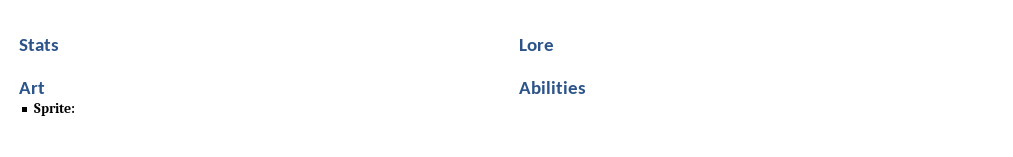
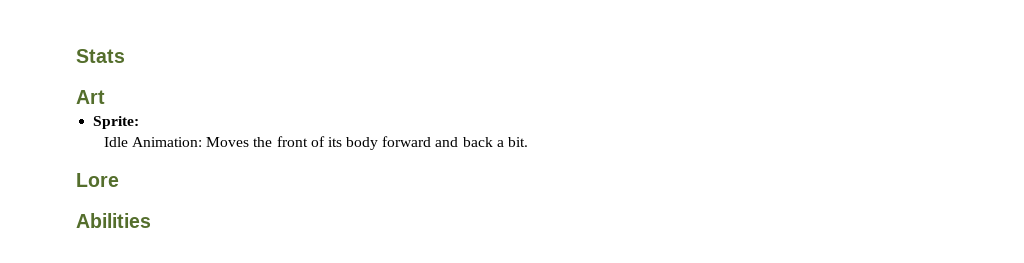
(76, 109) none -> [103,136,529,150] // Idle Animation: Moves the front of its body forward and back a bit.

